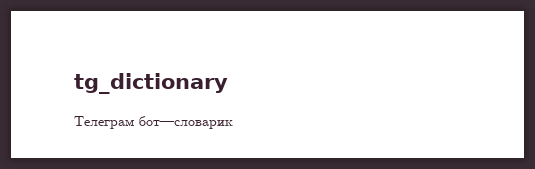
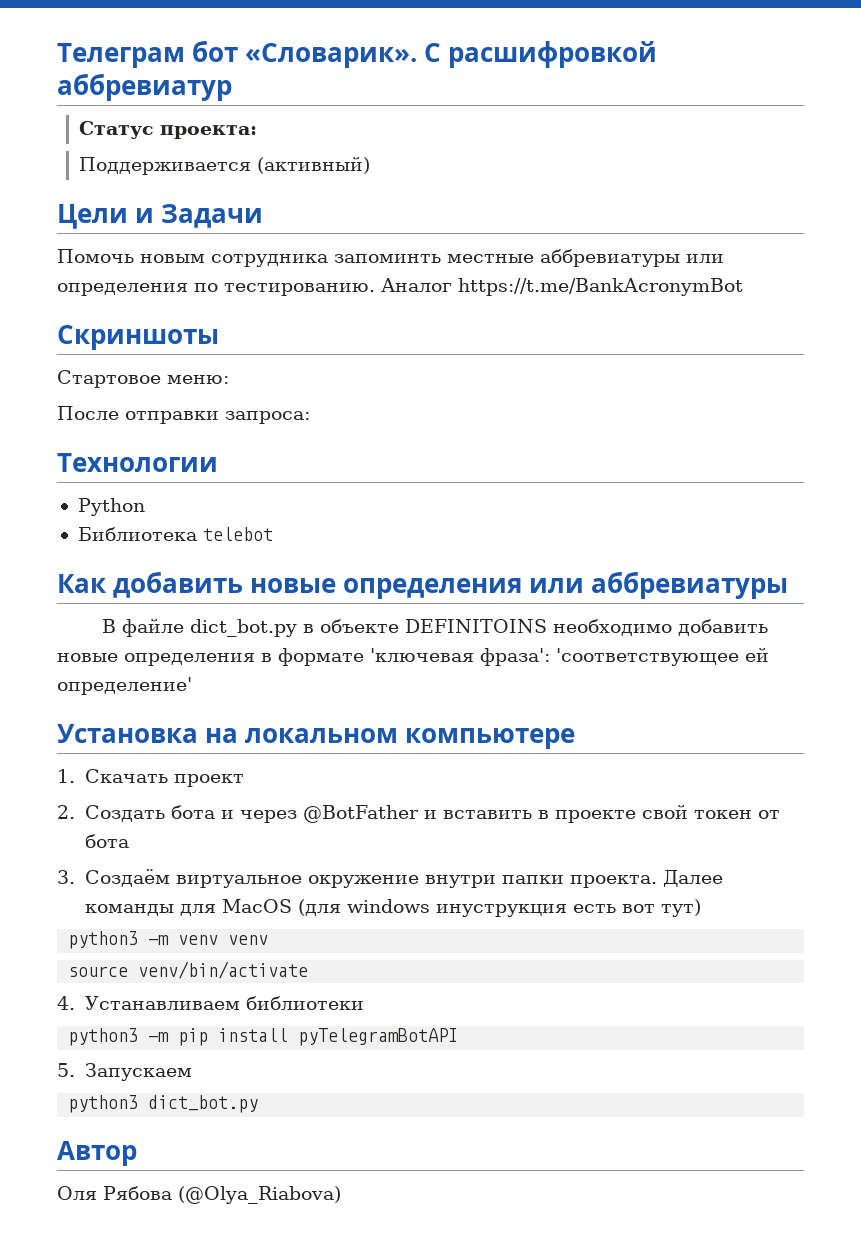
[74,73,228,94] [74,116,233,129] tg_dictionary // Телеграм бот—словарик -> [57,40,658,68] [57,73,232,101] [79,121,258,139] [79,156,371,175] [57,204,264,229] [57,249,724,267] [57,278,743,296] [57,325,219,350] [57,370,229,388] [57,406,310,424] [57,453,218,472] [77,498,145,516] [77,527,273,541] [57,571,789,599] [102,618,769,637] [57,647,769,666] [57,677,192,695] [57,724,576,749] [57,769,244,787] [57,804,781,823] [84,834,129,848] [57,869,723,888] [84,899,701,917] [68,931,269,949] [68,961,309,979] [57,996,364,1010] [68,1028,459,1046] [57,1063,192,1081] [68,1095,259,1113] [57,1141,137,1166] [57,1186,341,1204] Телеграм бот «Словарик». С расшифровкой аббревиатур // Статус проекта: // Поддерживается (активный) // Цели и Задачи // Помочь новым сотрудника запоминть местные аббревиатуры или определения по тестированию. Аналог https://t.me/BankAcronymBot // Скриншоты // Стартовое меню: // После отправки запроса: // Технологии // Python // Библиотека telebot // Как добавить новые определения или аббревиатуры // В файле dict_bot.py в объекте DEFINITOINS необходимо добавить новые определения в формате 'ключевая фраза': 'соответствующее ей определение' // Установка на локальном компьютере // 1. Скачать проект // 2. Создать бота и через @BotFather и вставить в проекте свой токен от бота // 3. Создаём виртуальное окружение внутри папки проекта. Далее команды для MacOS (для windows инуструкция есть вот тут) // python3 -m venv venv // source venv/bin/activate // 4. Устанавливаем библиотеки // python3 -m pip install pyTelegramBotAPI // 5. Запускаем // python3 dict_bot.py // Автор // Оля Рябова (@Olya_Riabova)

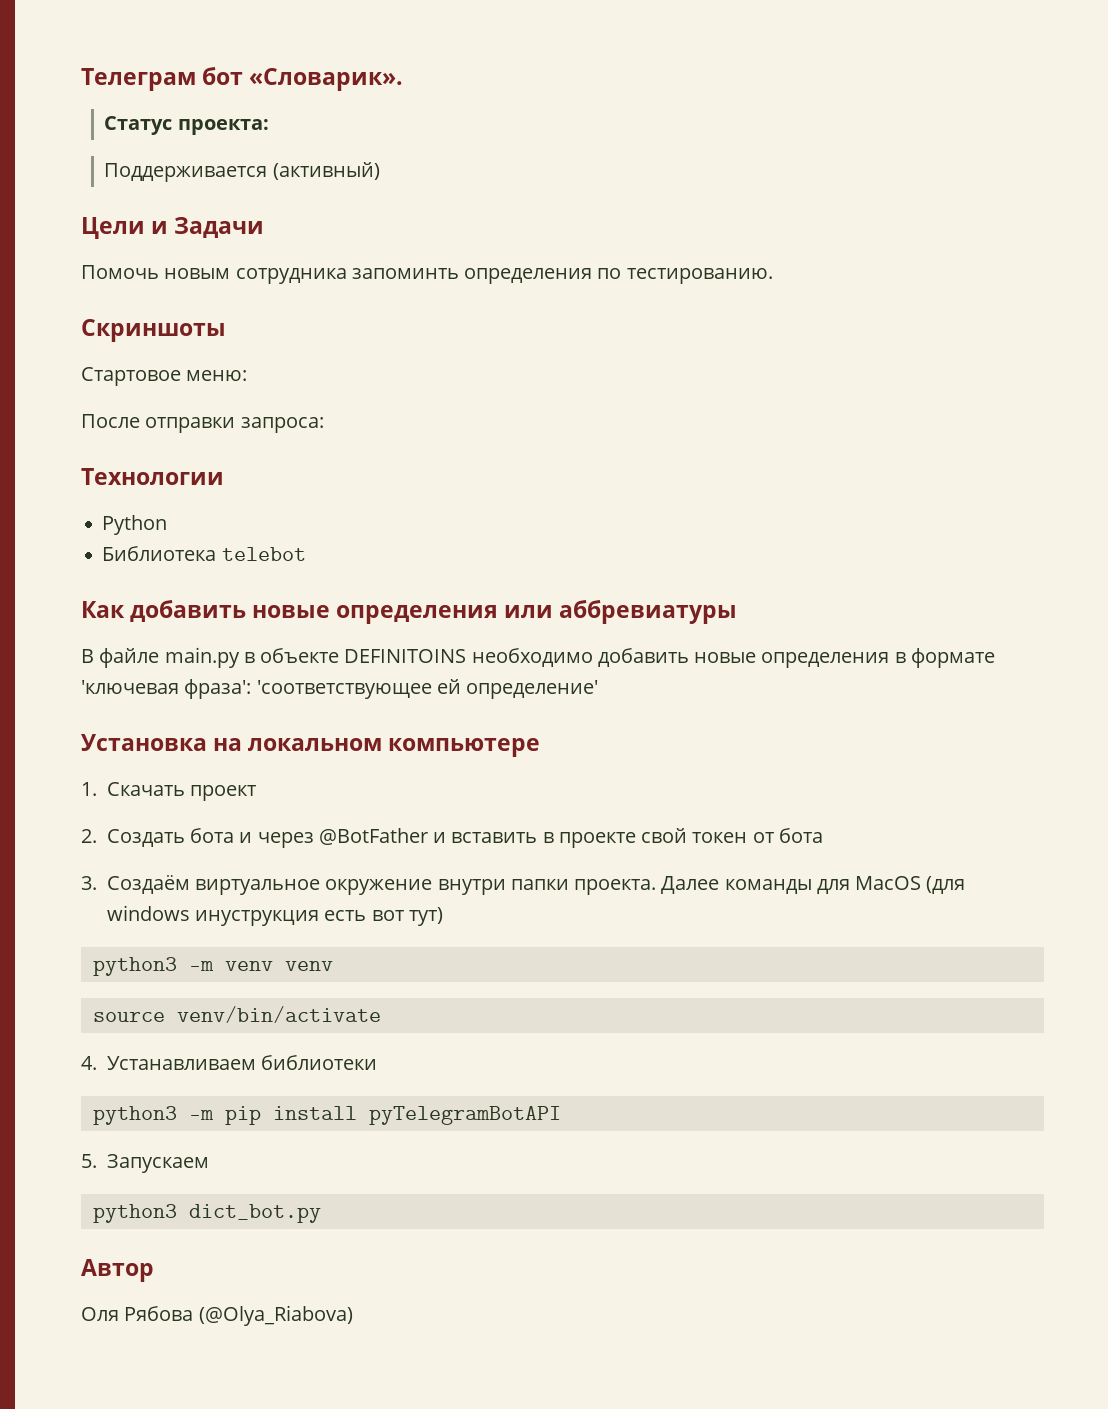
[424,41,658,68] [57,73,232,101] С расшифровкой аббревиатур -> (404, 79) none
[447,249,724,267] местные аббревиатуры или -> (459, 273) none
[381,278,743,296] Аналог https://t.me/BankAcronymBot -> (773, 276) none
[190,619,298,637] dict_bot.py -> [164,647,240,668] main.py

